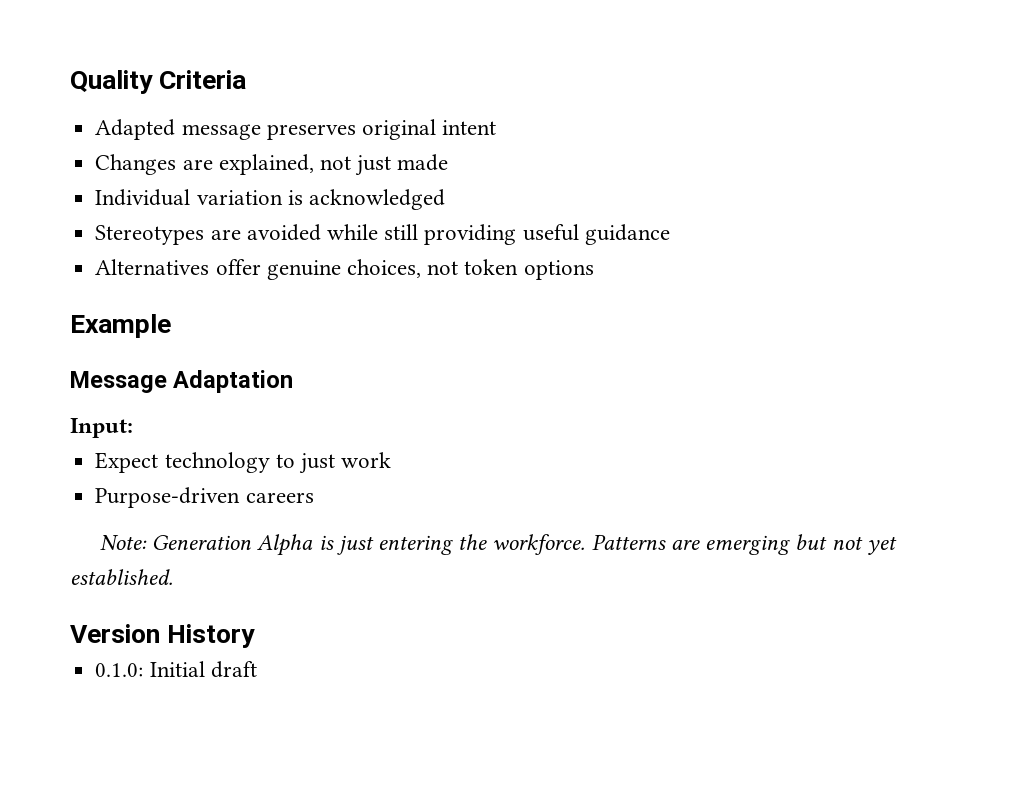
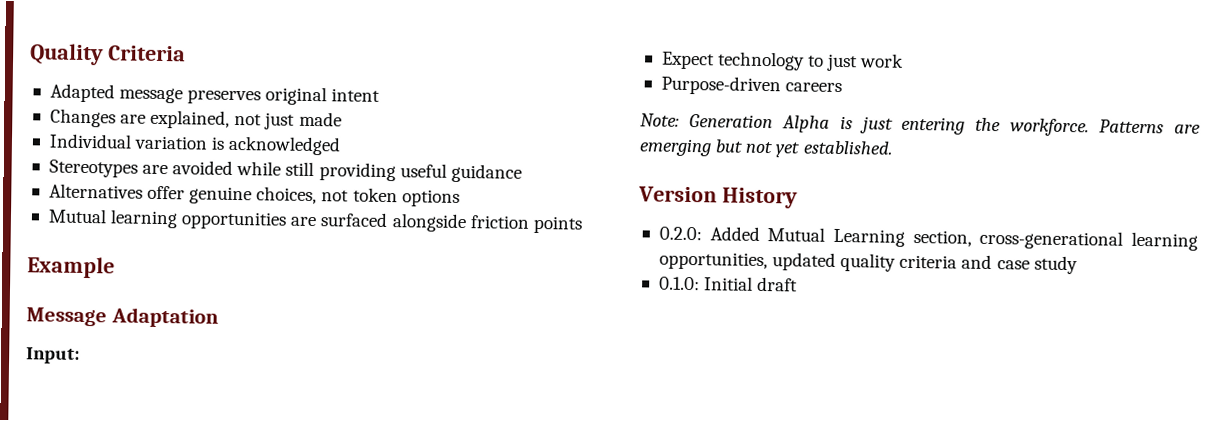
(594, 270) none -> [47,208,583,234] // Mutual learning opportunities are surfaced alongside friction points
(256, 636) none -> [658,226,1198,251] [658,251,1078,275] // 0.2.0: Added Mutual Learning section, cross-generational learning opportunities, updated quality criteria and case study

